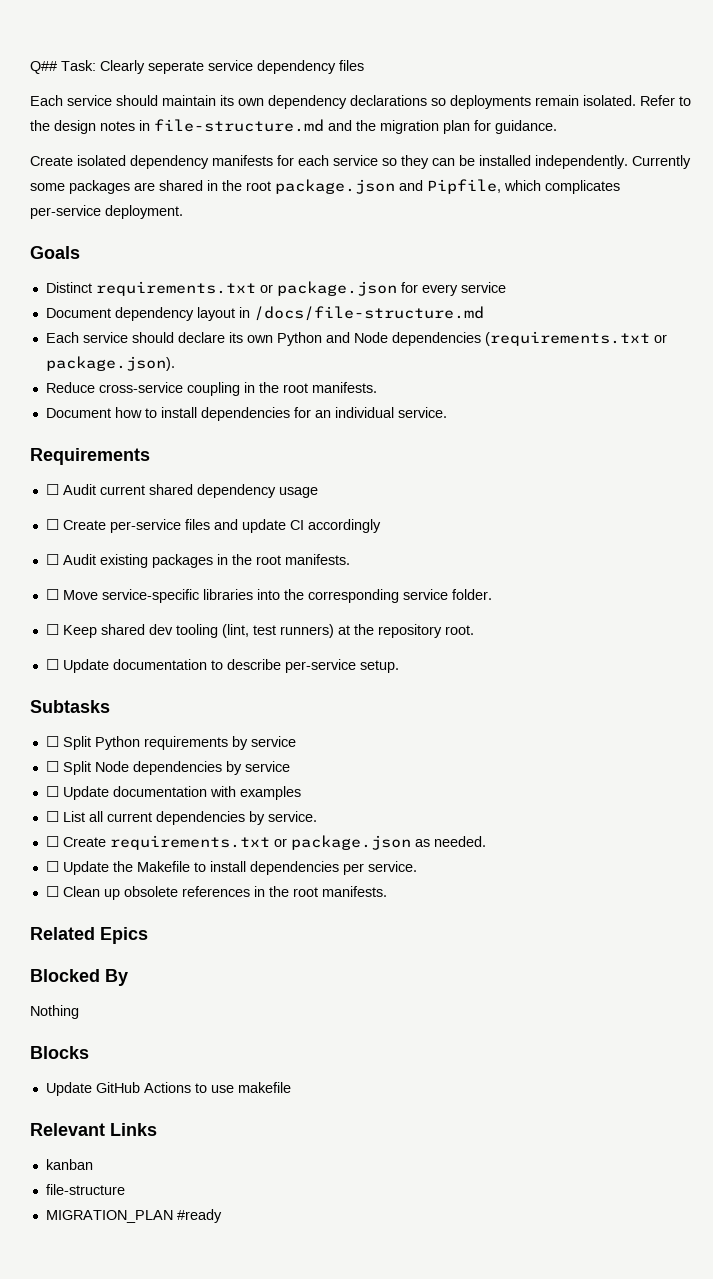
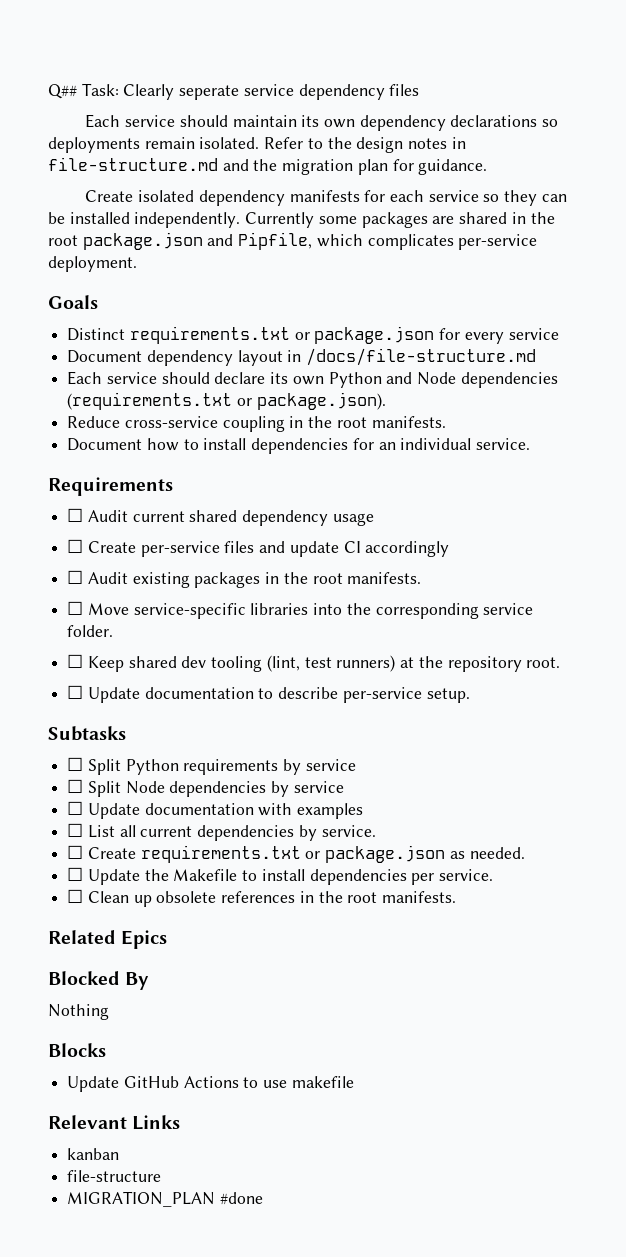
[176,1209,222,1223] #ready -> [219,1192,263,1205] #done

